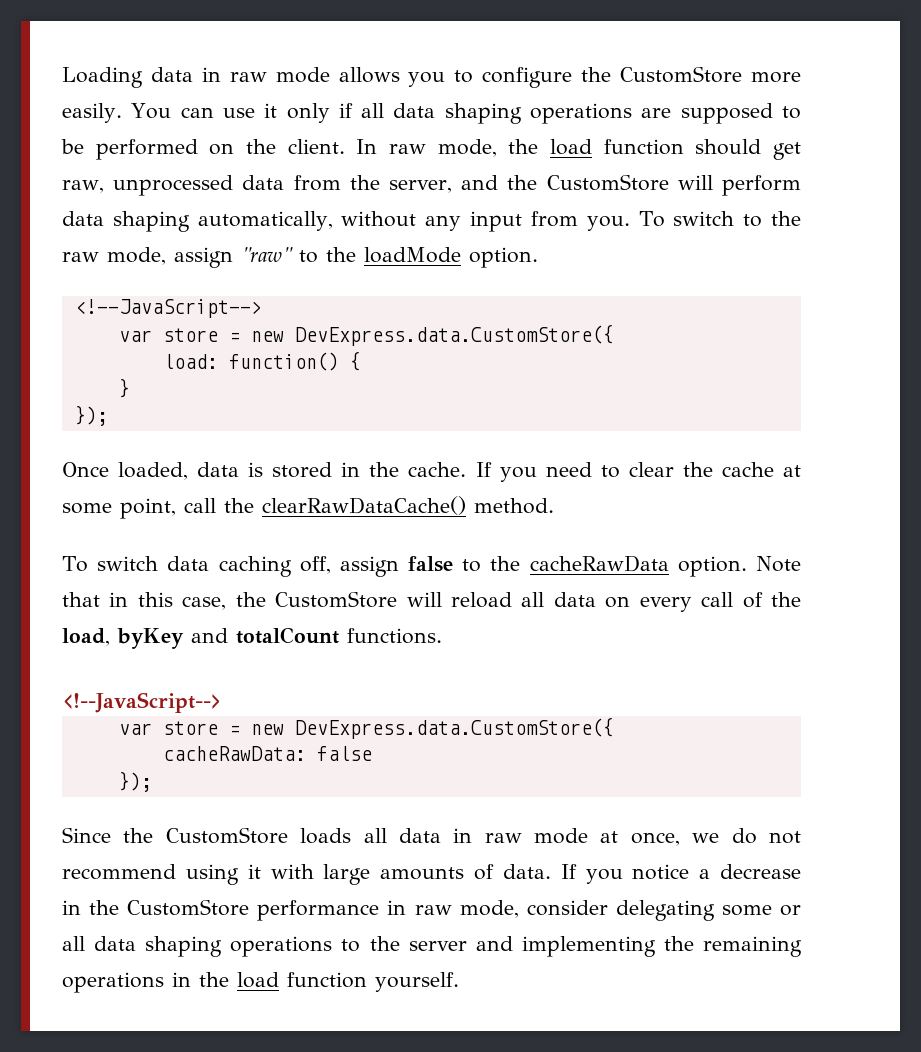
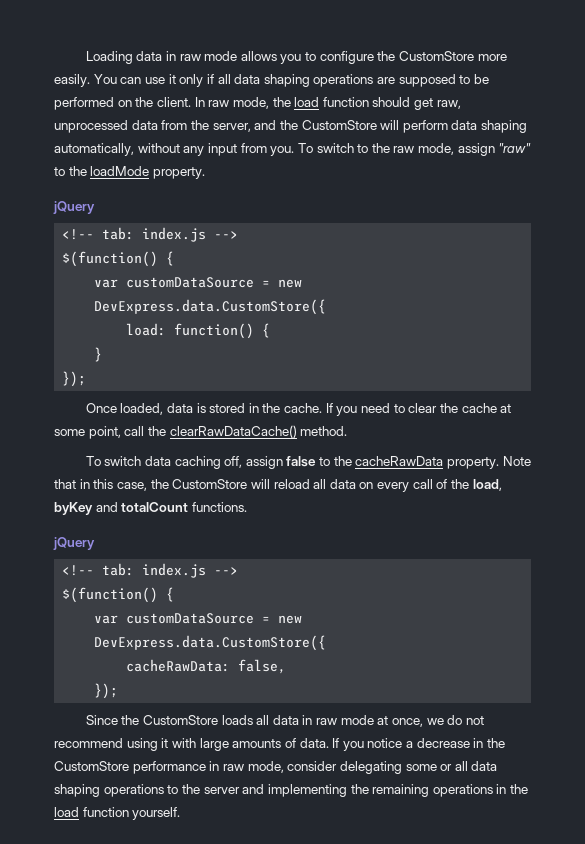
[469,247,538,268] [74,299,262,318] [118,328,218,342] option. // <!--JavaScript--> // var store -> [152,167,205,179] [53,201,95,214] [62,227,239,242] [62,251,175,267] [94,277,255,288] property. // jQuery // <!-- tab: index.js --> // $(function() { // var customDataSource
[677,556,747,577] option. -> [447,457,500,469] property.
[62,692,222,713] [118,721,218,735] <!--JavaScript--> // var store -> [53,537,95,550] [62,563,239,578] [62,587,175,603] [94,613,255,624] jQuery // <!-- tab: index.js --> // $(function() { // var customDataSource
[316,746,372,761] false -> [238,659,287,674] false,

